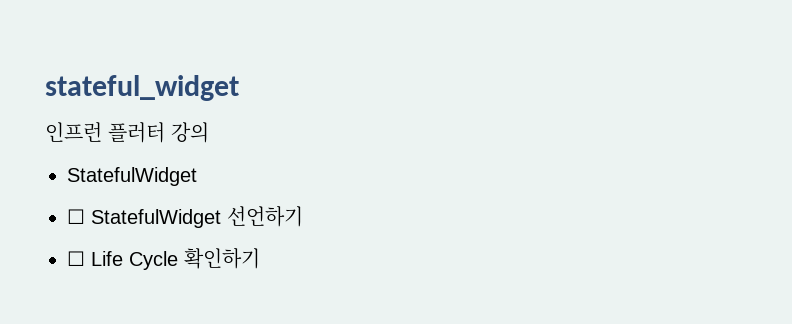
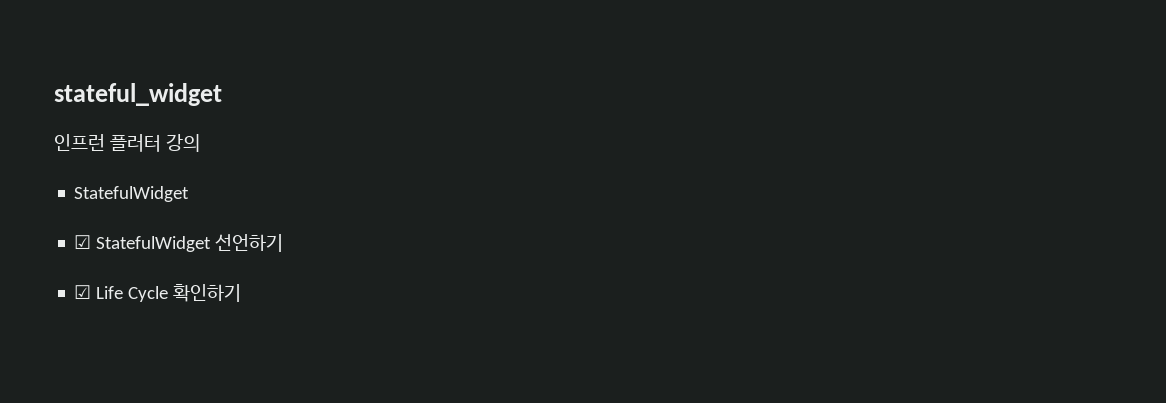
[67,209,85,224] ☐ -> [74,235,92,249] ☑
[67,251,85,266] ☐ -> [74,285,92,299] ☑

